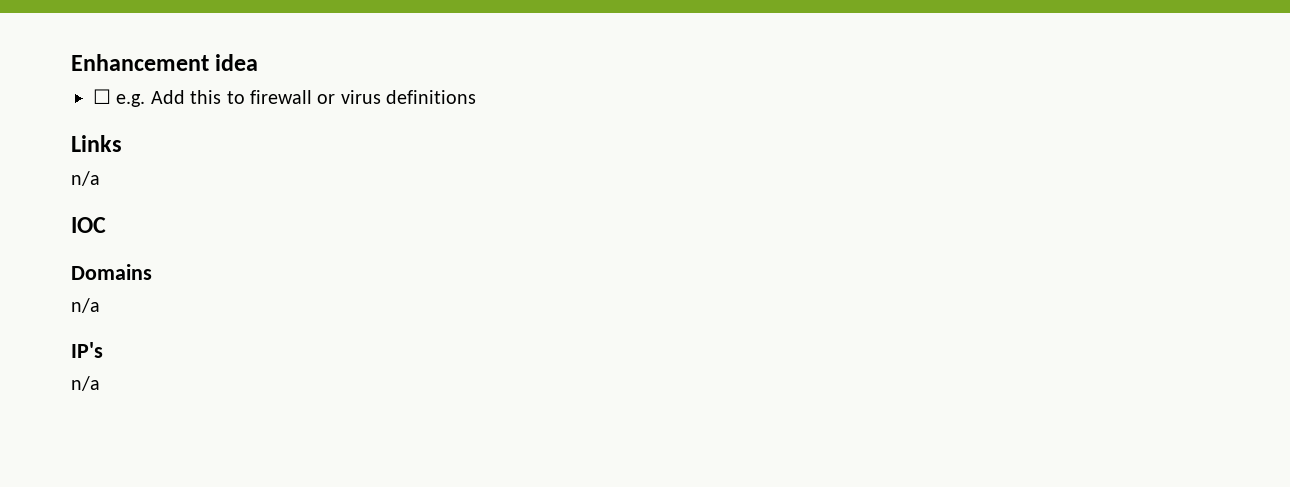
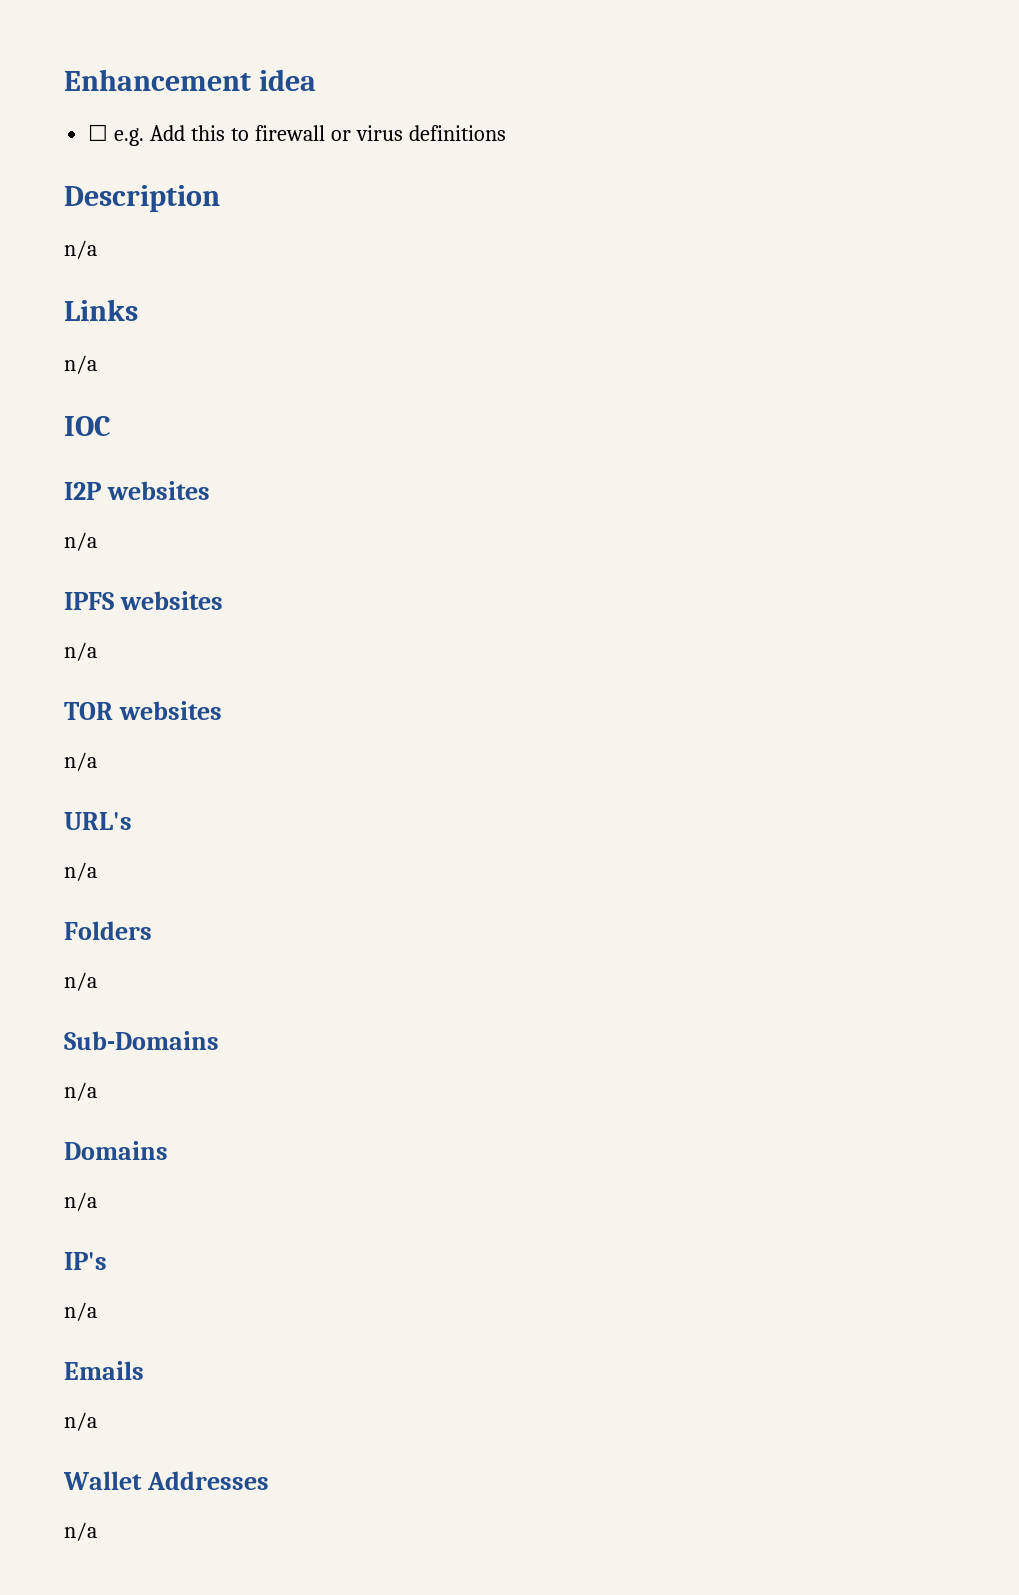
(477, 97) none -> [64,185,220,212] [64,240,97,259] // Description // n/a
(106, 225) none -> [64,481,210,500] [64,532,97,551] [64,591,223,610] [64,642,97,661] [64,701,222,720] [64,752,97,771] [64,812,132,830] [64,862,97,881] [64,921,152,940] [64,972,97,991] [64,1031,219,1050] [64,1082,97,1101] // I2P websites // n/a // IPFS websites // n/a // TOR websites // n/a // URL's // n/a // Folders // n/a // Sub-Domains // n/a
(100, 383) none -> [64,1361,144,1380] [64,1412,97,1431] [63,1471,269,1490] [64,1522,97,1541] // Emails // n/a // Wallet Addresses // n/a

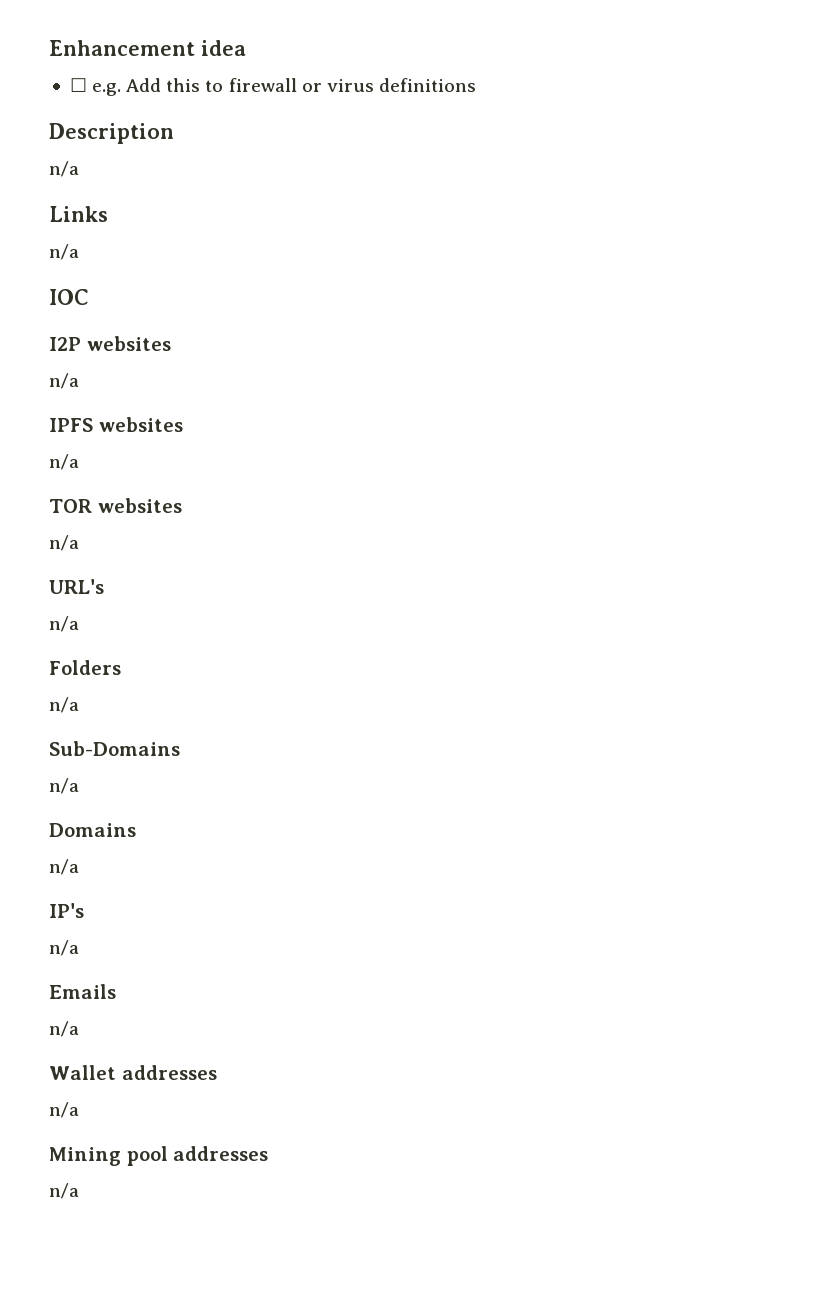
[146,1471,269,1490] [64,1522,97,1541] Addresses // n/a -> [121,1065,217,1080] [49,1102,79,1118] [49,1146,269,1166] [49,1183,79,1199] addresses // n/a // Mining pool addresses // n/a

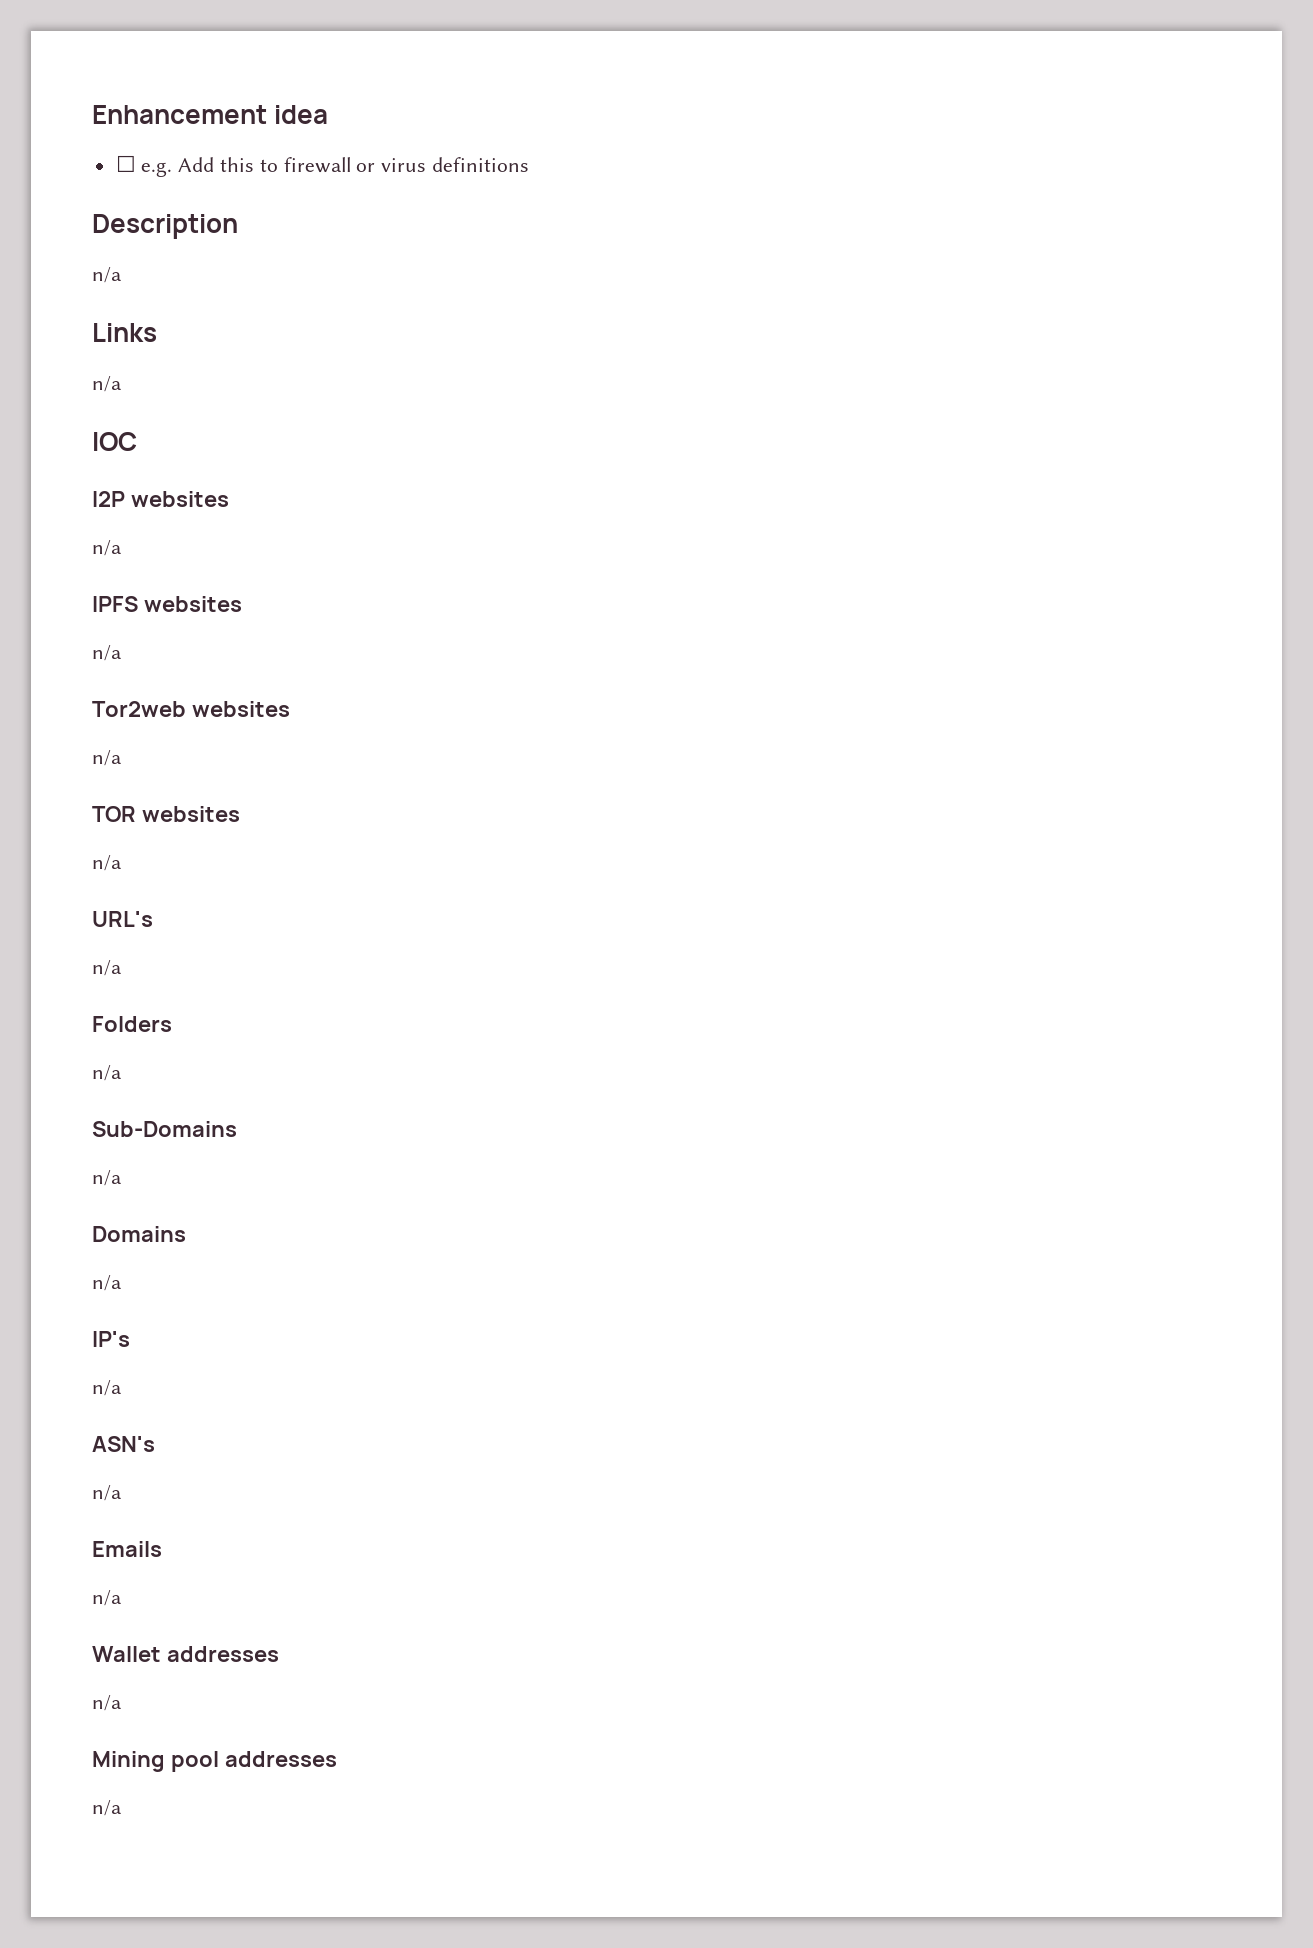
(79, 462) none -> [92,701,290,717] [92,750,122,766] // Tor2web websites // n/a
(79, 948) none -> [92,1436,155,1452] [92,1485,122,1501] // ASN's // n/a

